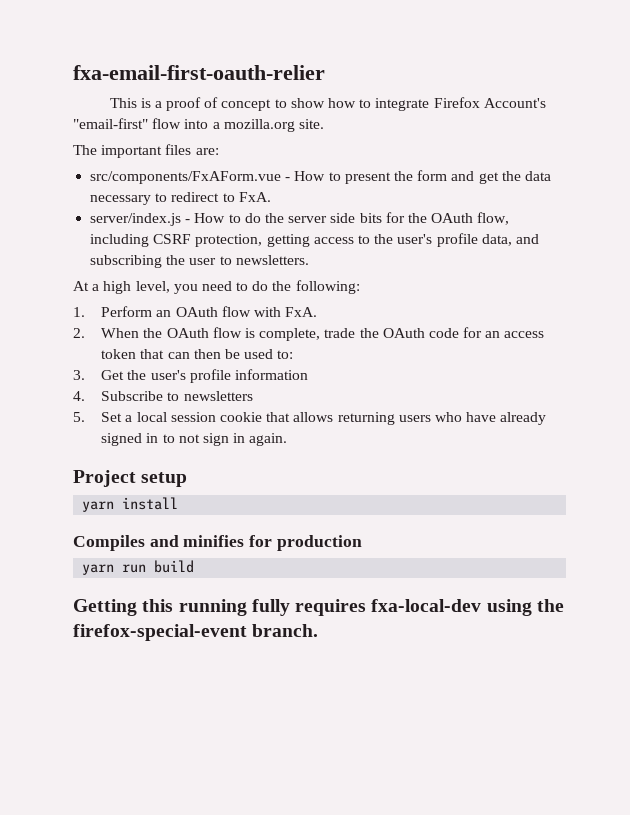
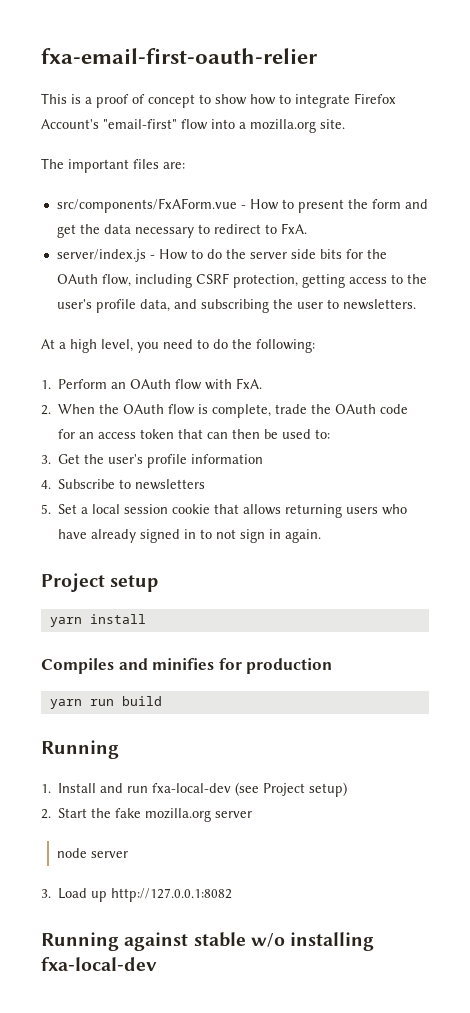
[73,599,564,616] [73,624,319,641] Getting this running fully requires fxa-local-dev using the firefox-special-event branch. -> [41,740,119,759] [41,782,348,797] [41,808,253,822] [57,848,129,858] [41,888,233,902] [41,932,375,951] [41,957,157,971] Running // 1. Install and run fxa-local-dev (see Project setup) // 2. Start the fake mozilla.org server // node server // 3. Load up http://127.0.0.1:8082 // Running against stable w/o installing fxa-local-dev

